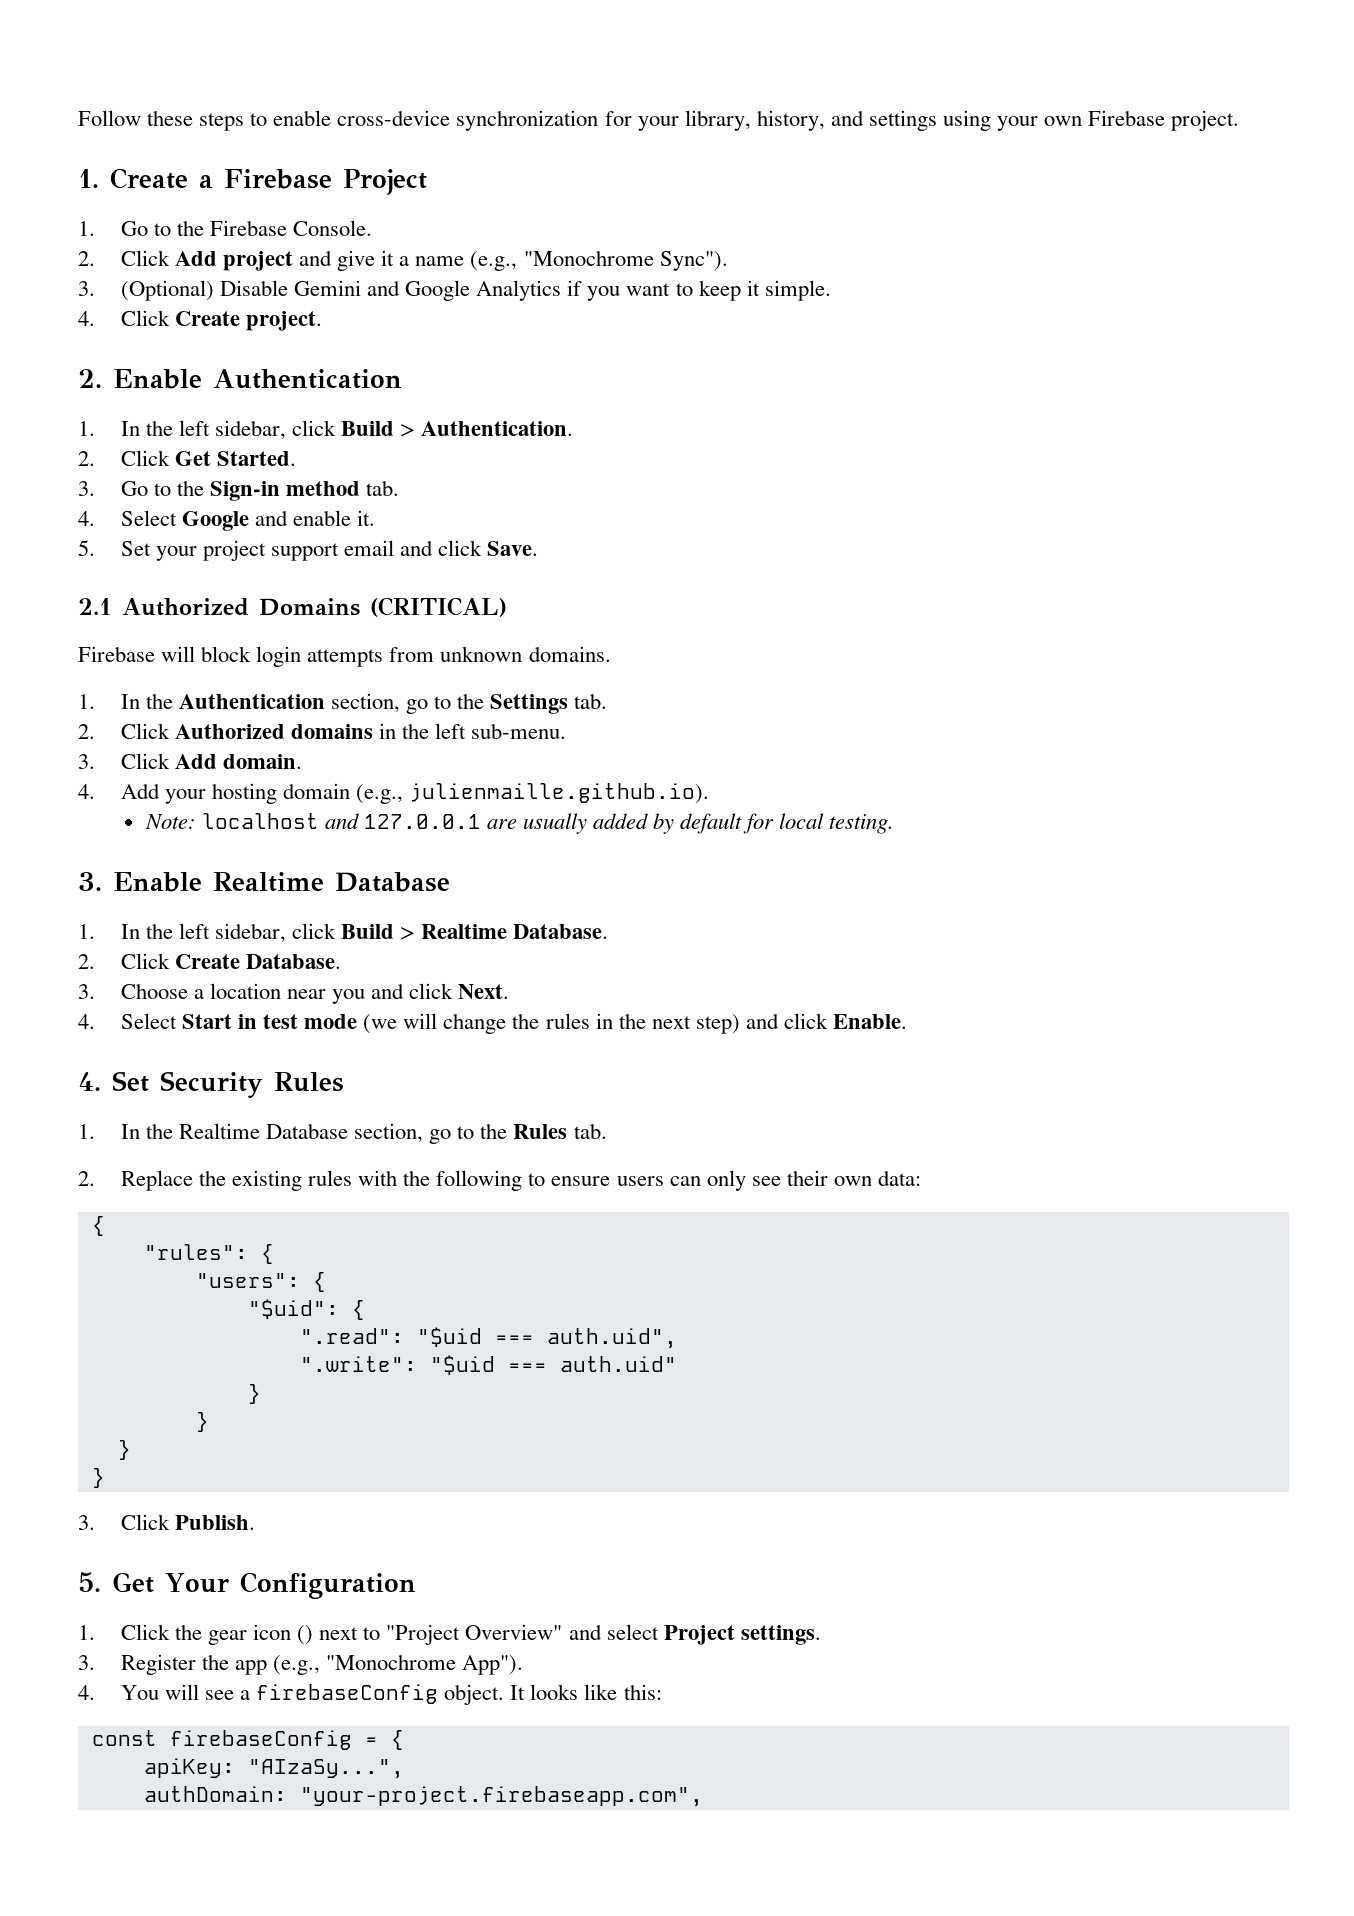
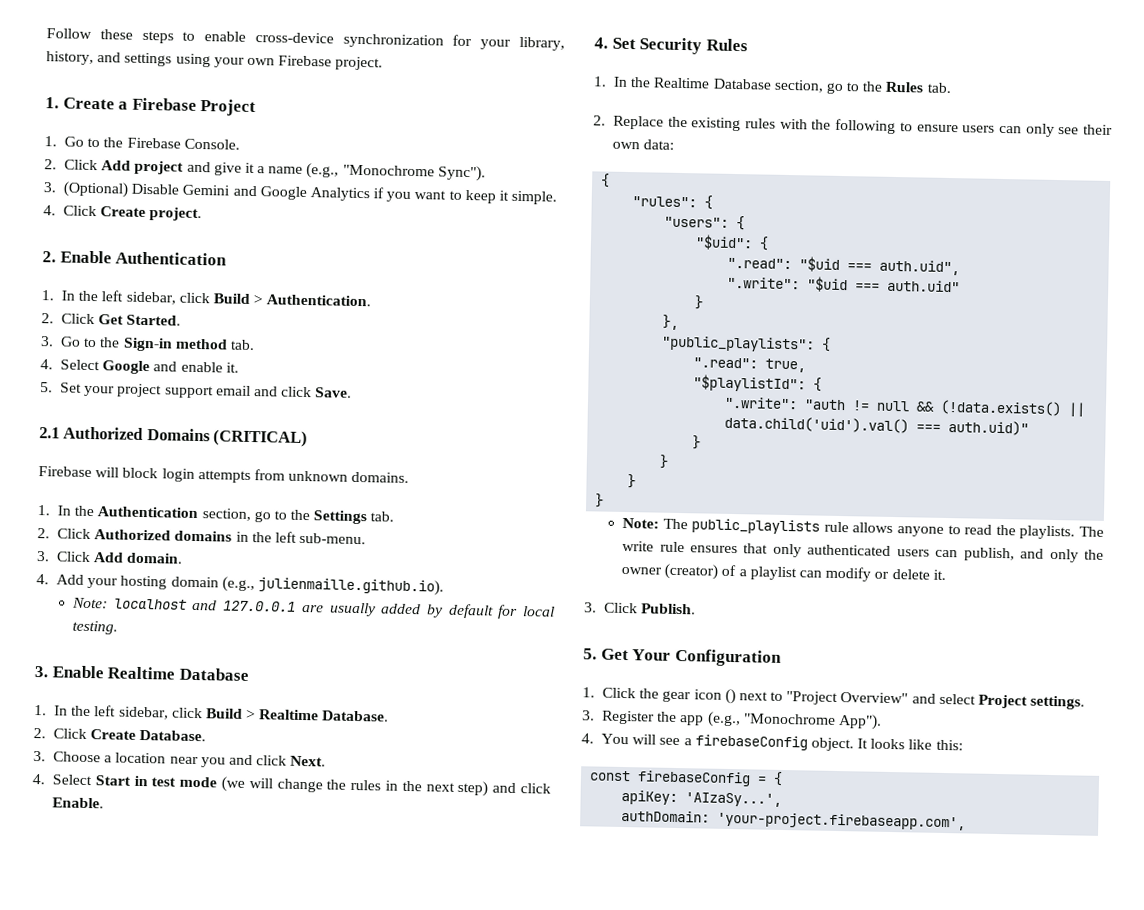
[195,1412,209,1432] [117,1440,131,1460] [91,1468,105,1488] } // } // } -> [662,314,680,330] [661,335,832,353] [693,357,807,373] [693,374,823,393] [724,396,1087,417] [724,415,1030,436] [692,435,702,450] [659,454,670,469] [627,474,637,489] [595,493,605,508] [622,517,1104,540] [622,540,1104,563] [621,563,946,582] }, // "public_playlists": { // ".read": true, // "$playlistId": { // ".write": "auth != null && (!data.exists() || data.child('uid').val() === auth.uid)" // } // } // } // } // Note: The public_playlists rule allows anyone to read the playlists. The write rule ensures that only authenticated users can publish, and only the owner (creator) of a playlist can modify or delete it.
[247,1759,404,1779] "AIzaSy...", -> [685,792,783,807] 'AIzaSy...',
[299,1786,703,1807] "your-project.firebaseapp.com", -> [717,811,967,831] 'your-project.firebaseapp.com',

